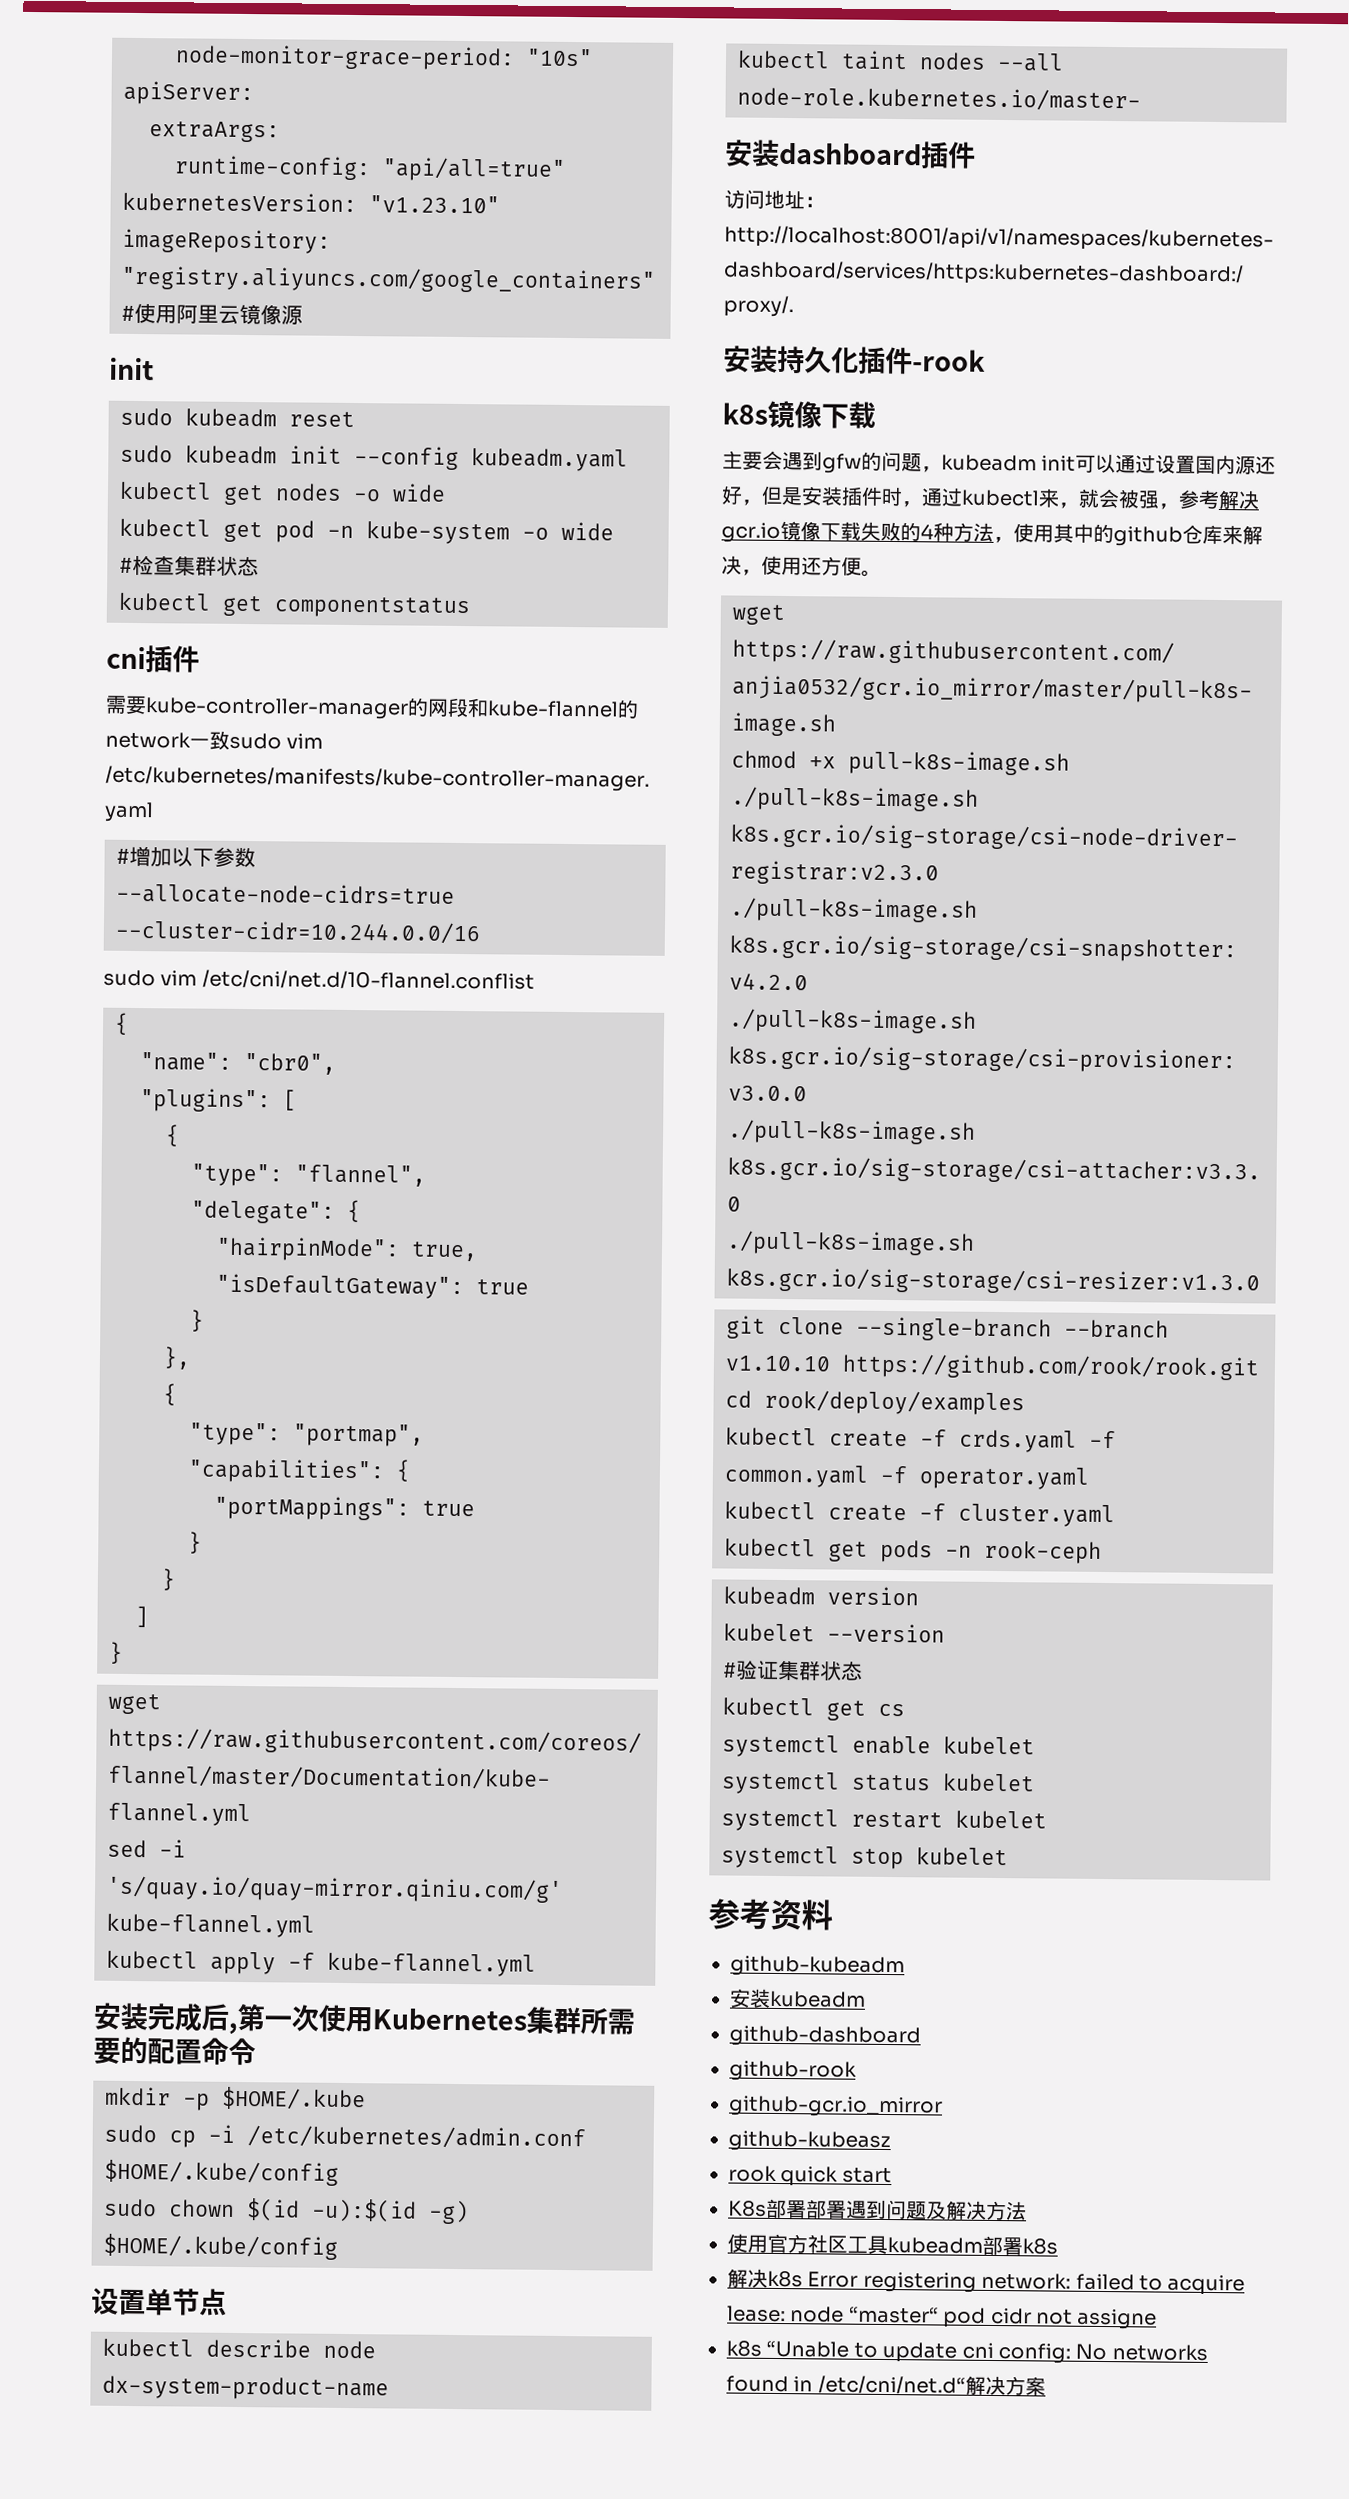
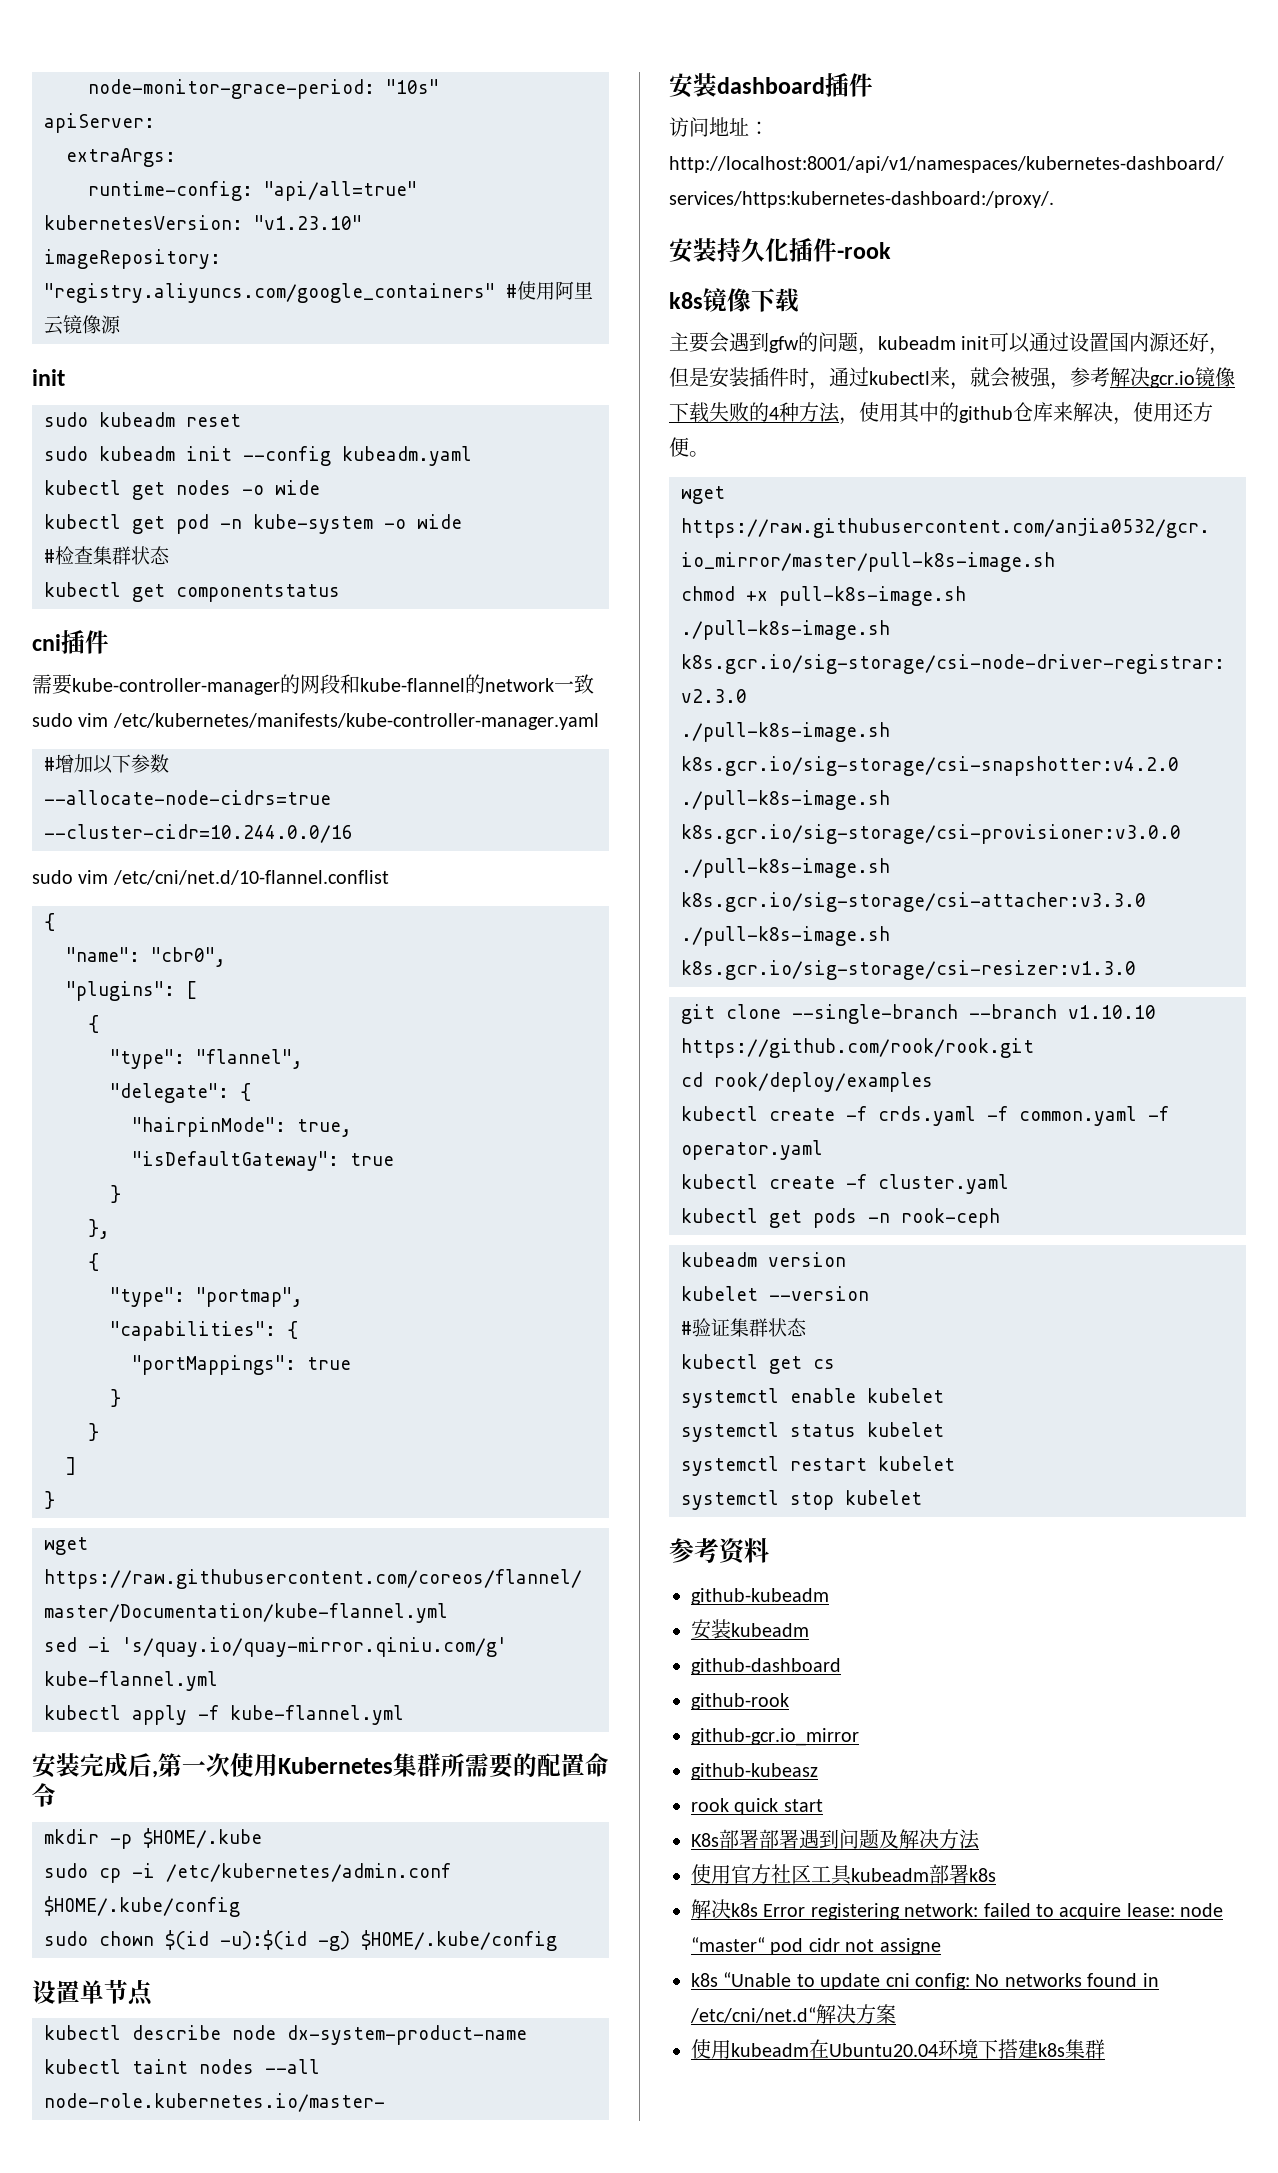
(1046, 2386) none -> [691,2039,1105,2059] // 使用kubeadm在Ubuntu20.04环境下搭建k8s集群

